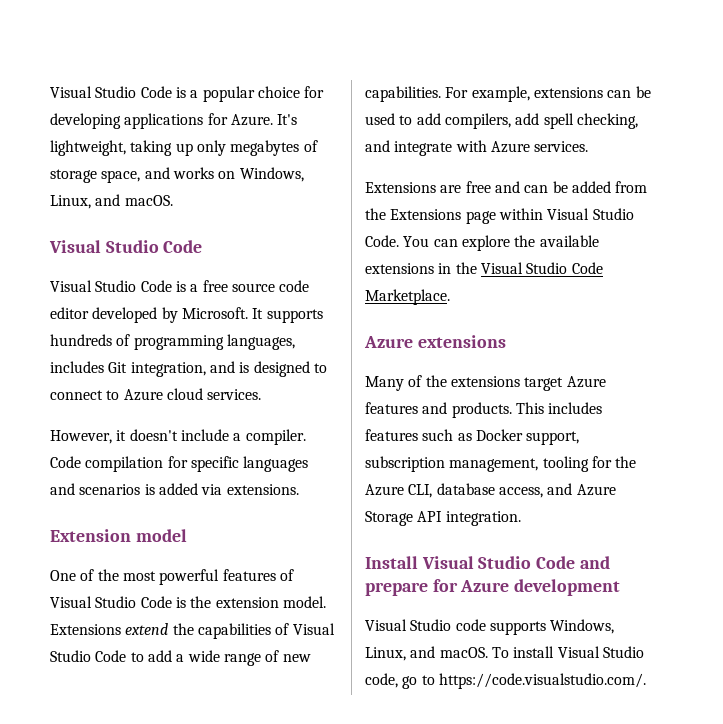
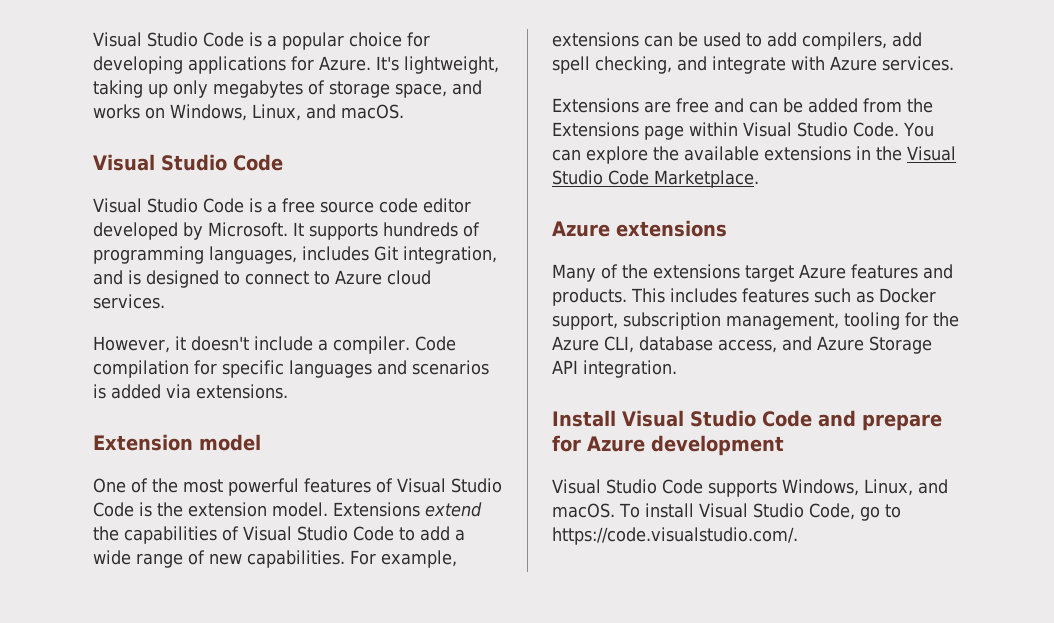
[455,619,486,631] code -> [662,479,703,494] Code
[365,673,398,688] code, -> [808,503,855,520] Code,

